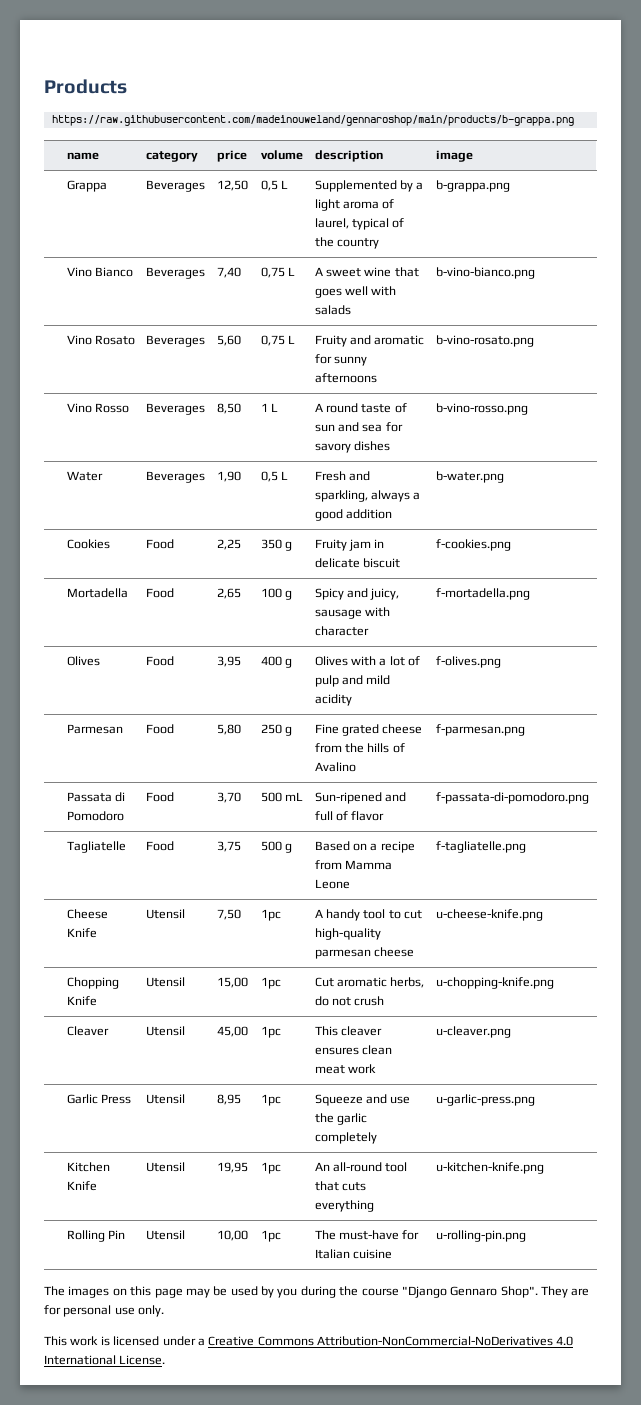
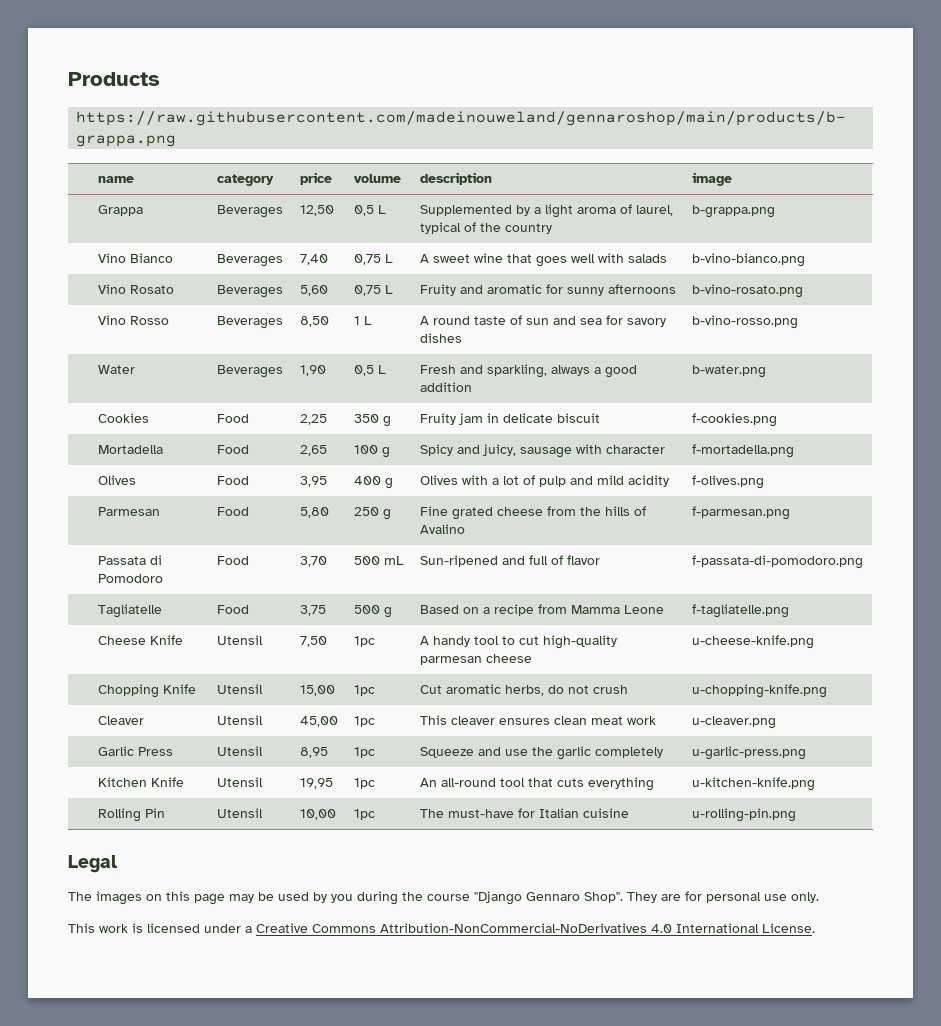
(526, 1236) none -> [68,855,117,873] // Legal

